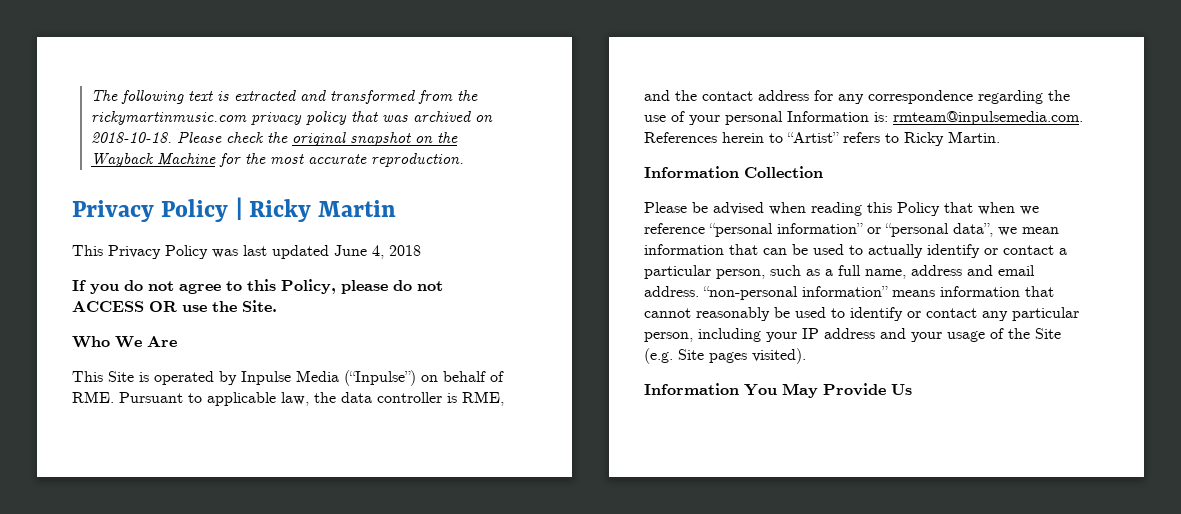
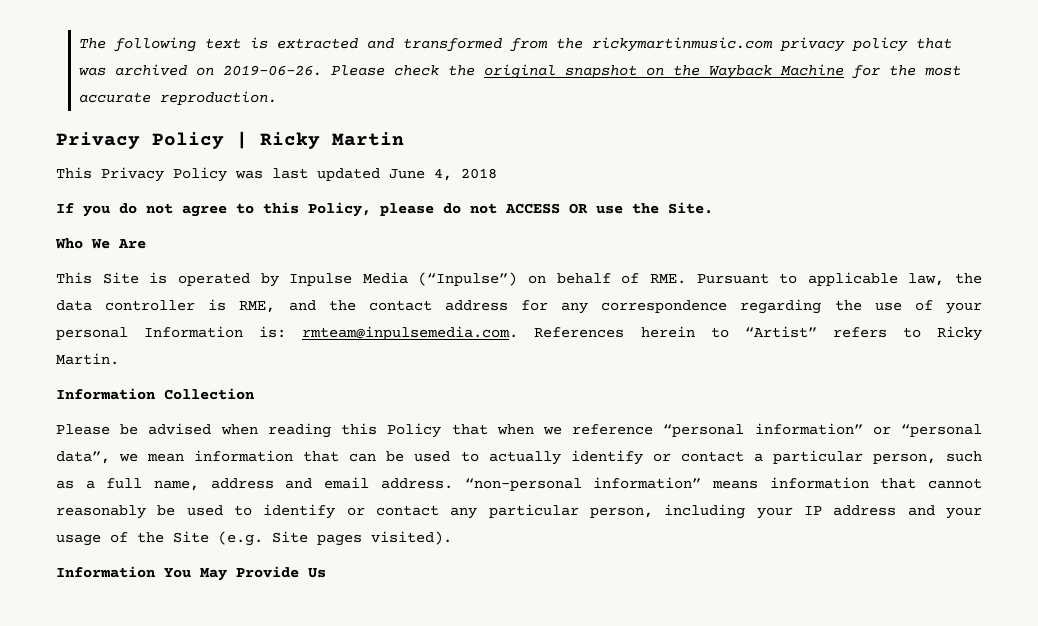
[91,132,173,143] 2018-10-18. -> [223,65,323,76] 2019-06-26.

